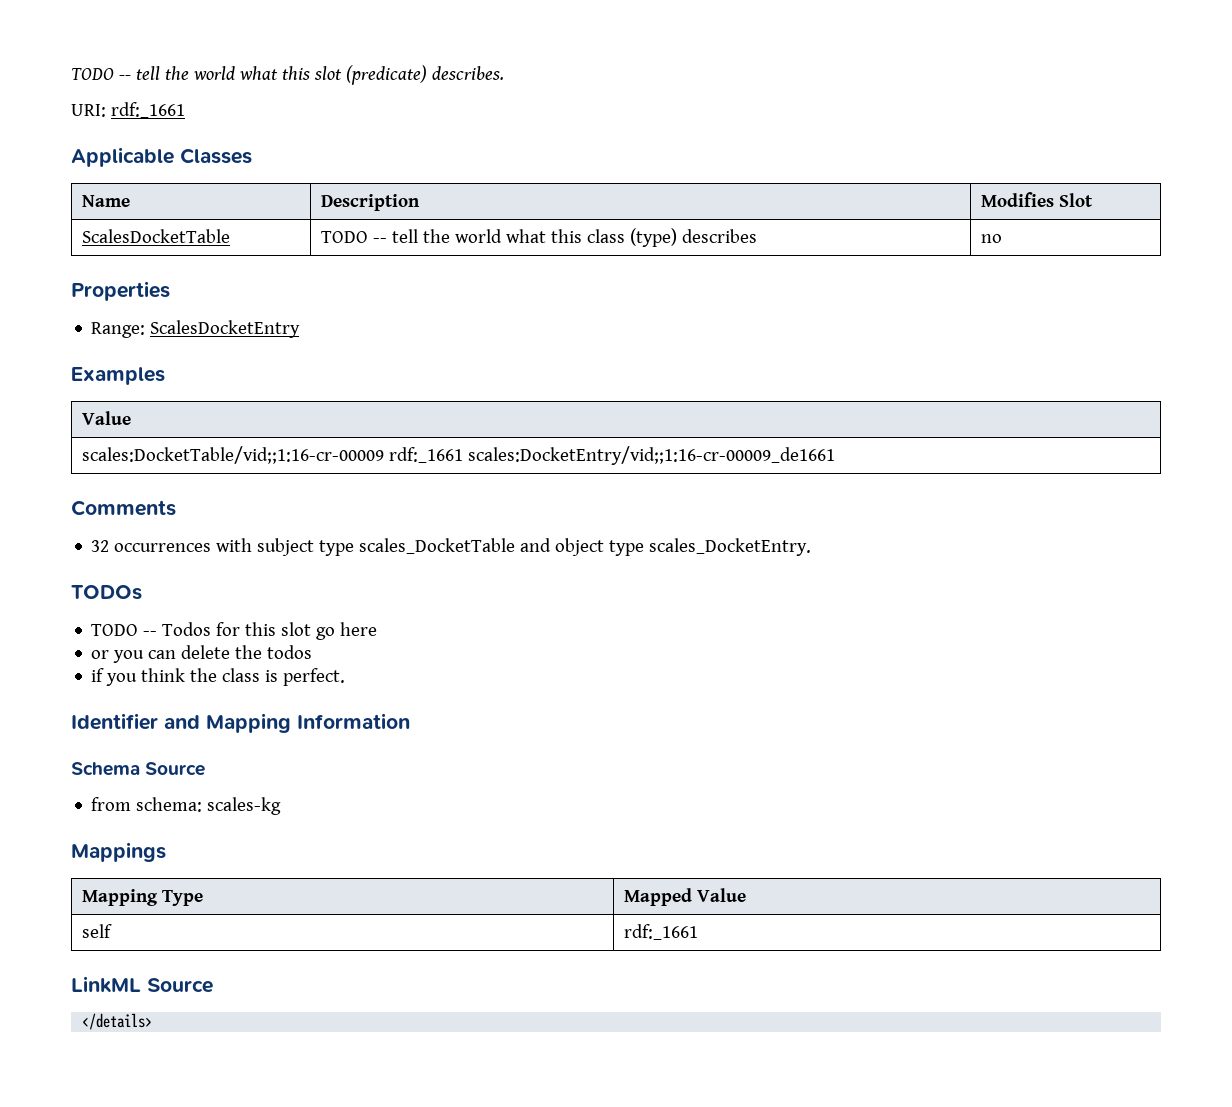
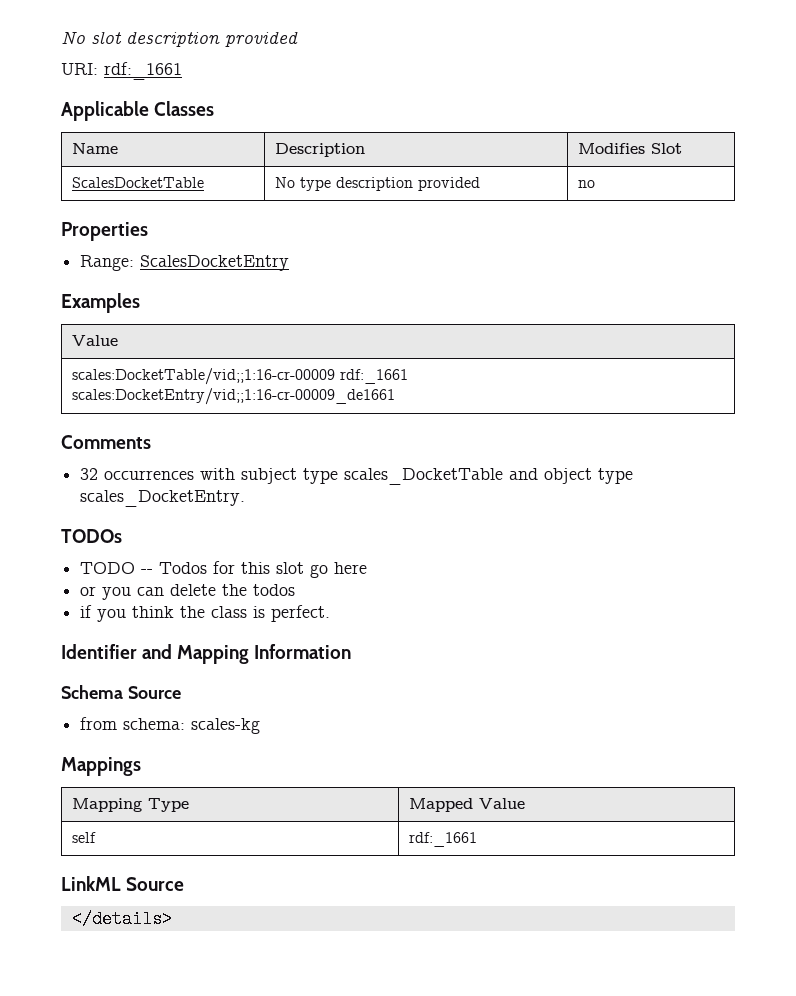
[71,65,504,85] TODO -- tell the world what this slot (predicate) describes. -> [61,31,298,47] No slot description provided
[321,228,758,247] TODO -- tell the world what this class (type) describes -> [274,177,480,191] No type description provided

